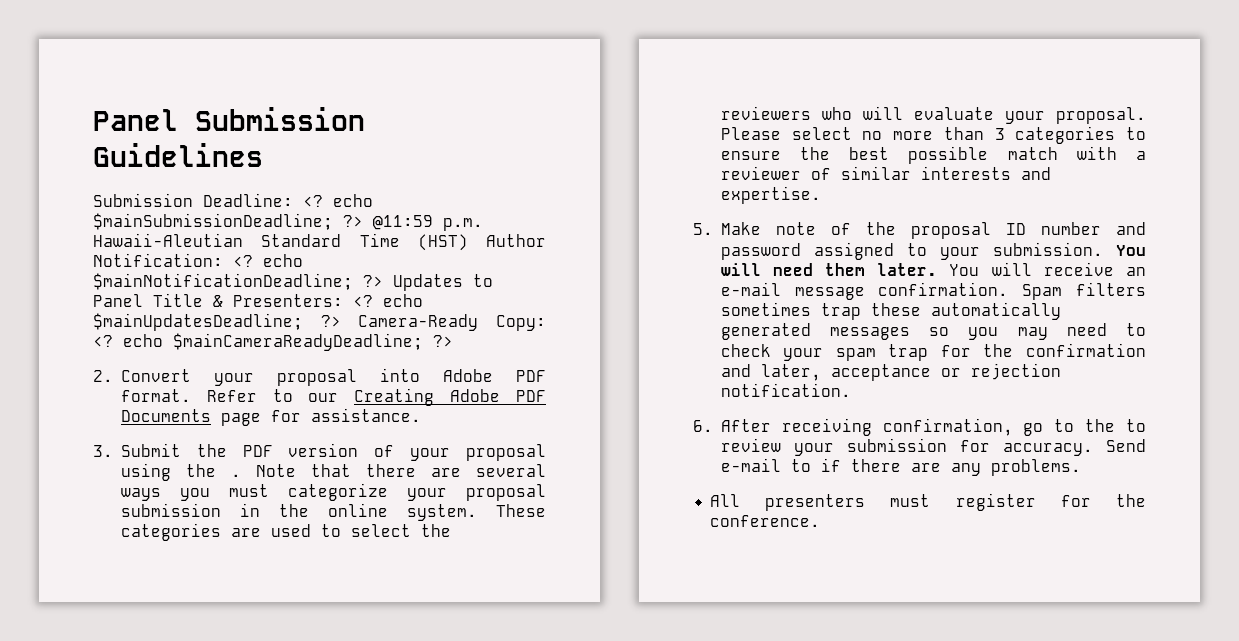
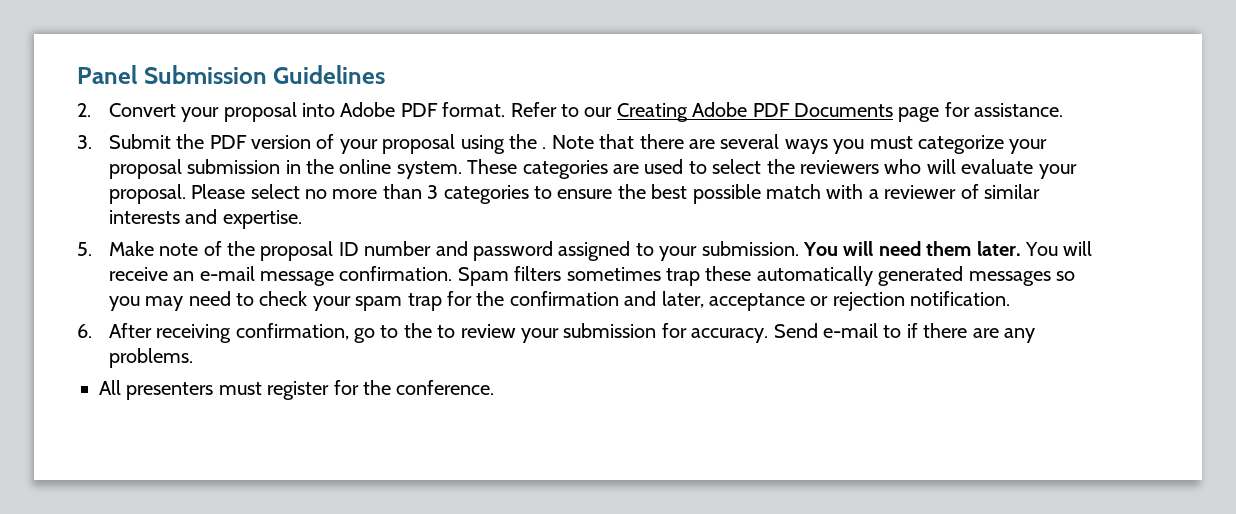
[93,193,373,207] [93,213,483,231] [93,233,546,251] [93,253,303,267] [93,273,493,291] [93,293,423,307] [93,313,546,331] [93,333,453,351] // Submission Deadline: <? echo $mainSubmissionDeadline; ?> @11:59 p.m. Hawaii-Aleutian Standard Time (HST) Author Notification: <? echo $mainNotificationDeadline; ?> Updates to Panel Title & Presenters: <? echo $mainUpdatesDeadline; ?> Camera-Ready Copy: <? echo $mainCameraReadyDeadline; ?> -> (386, 74) none

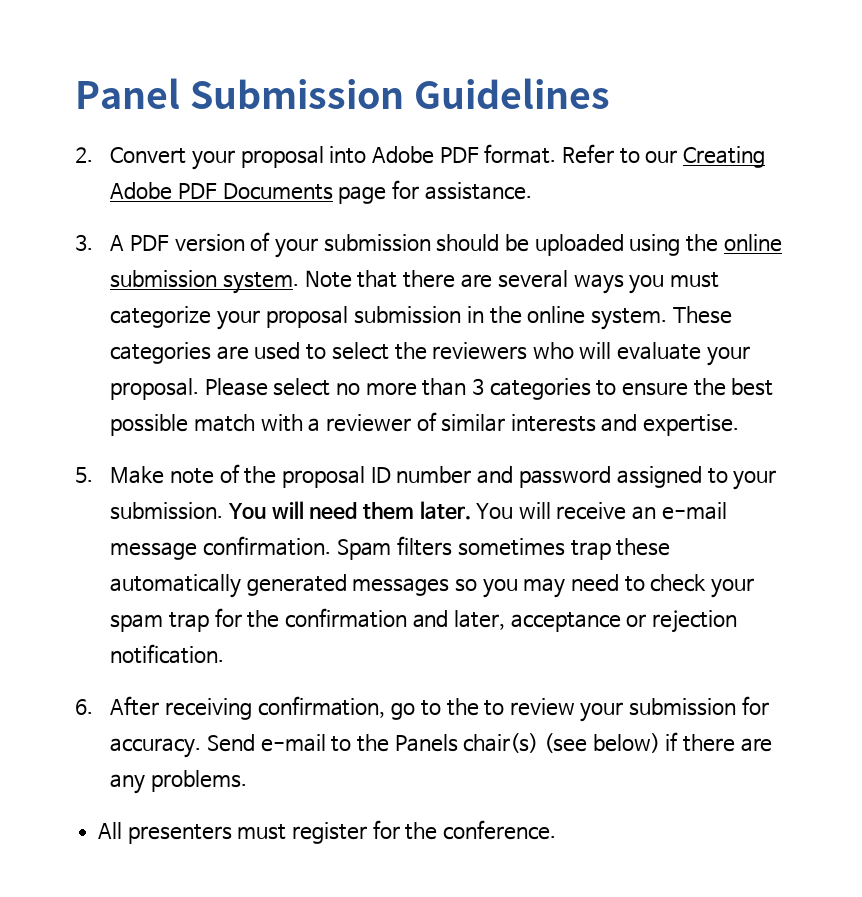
[108,134,205,149] Submit the -> [110,235,125,251] A
[382,134,547,154] proposal using the . -> [323,234,782,256] [110,270,299,294] submission should be uploaded using the online submission system.
(902, 331) none -> [356,733,660,753] the Panels chair(s) (see below)

